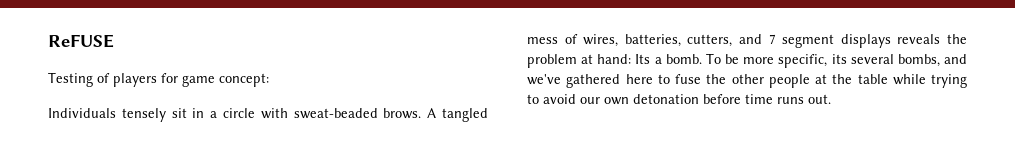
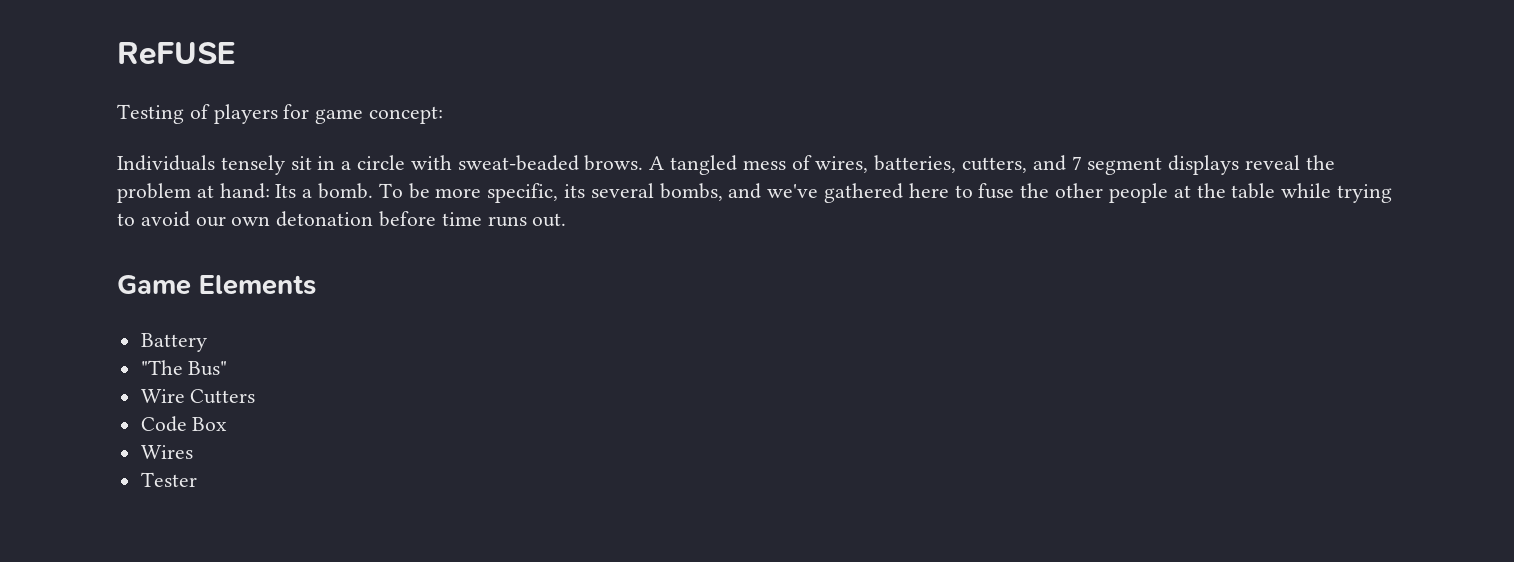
[897,34,941,44] reveals -> [1245,155,1301,170] reveal
(831, 99) none -> [117,275,316,295] [140,333,207,352] [140,360,228,376] [140,389,256,404] [140,416,228,432] [140,445,193,459] [140,472,197,487] // Game Elements // Battery // "The Bus" // Wire Cutters // Code Box // Wires // Tester

